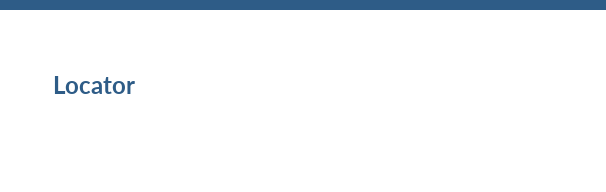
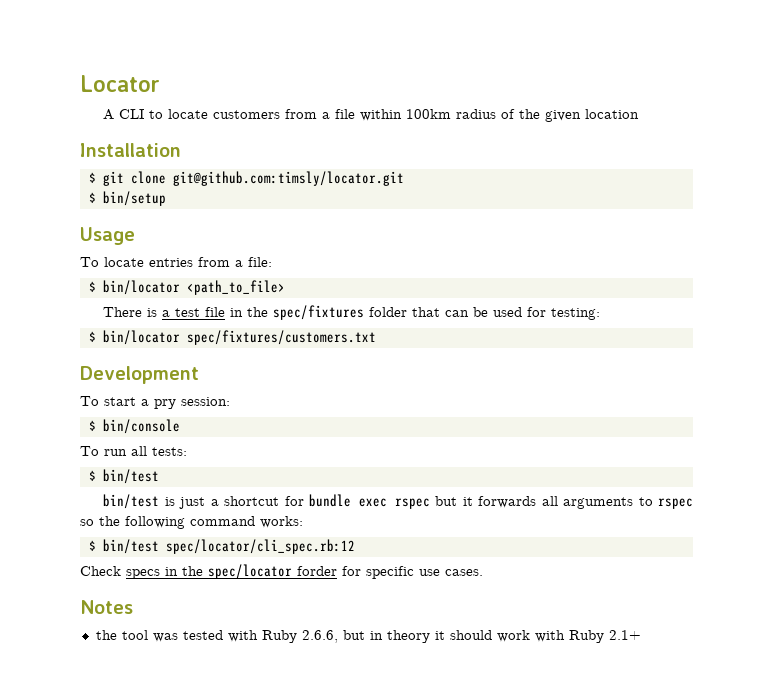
(135, 85) none -> [103,109,640,122] [80,143,181,157] [88,171,404,186] [88,191,166,206] [80,227,135,245] [80,257,272,267] [88,280,285,295] [103,305,601,320] [88,330,376,345] [80,366,199,384] [80,396,230,409] [88,419,180,434] [80,446,187,456] [88,469,159,484] [103,494,693,509] [80,516,303,529] [88,539,355,554] [80,564,483,579] [80,600,133,614] [95,630,641,643] // A CLI to locate customers from a file within 100km radius of the given location // Installation // $ git clone git@github.com:timsly/locator.git // $ bin/setup // Usage // To locate entries from a file: // $ bin/locator <path_to_file> // There is a test file in the spec/fixtures folder that can be used for testing: // $ bin/locator spec/fixtures/customers.txt // Development // To start a pry session: // $ bin/console // To run all tests: // $ bin/test // bin/test is just a shortcut for bundle exec rspec but it forwards all arguments to rspec so the following command works: // $ bin/test spec/locator/cli_spec.rb:12 // Check specs in the spec/locator forder for specific use cases. // Notes // the tool was tested with Ruby 2.6.6, but in theory it should work with Ruby 2.1+

